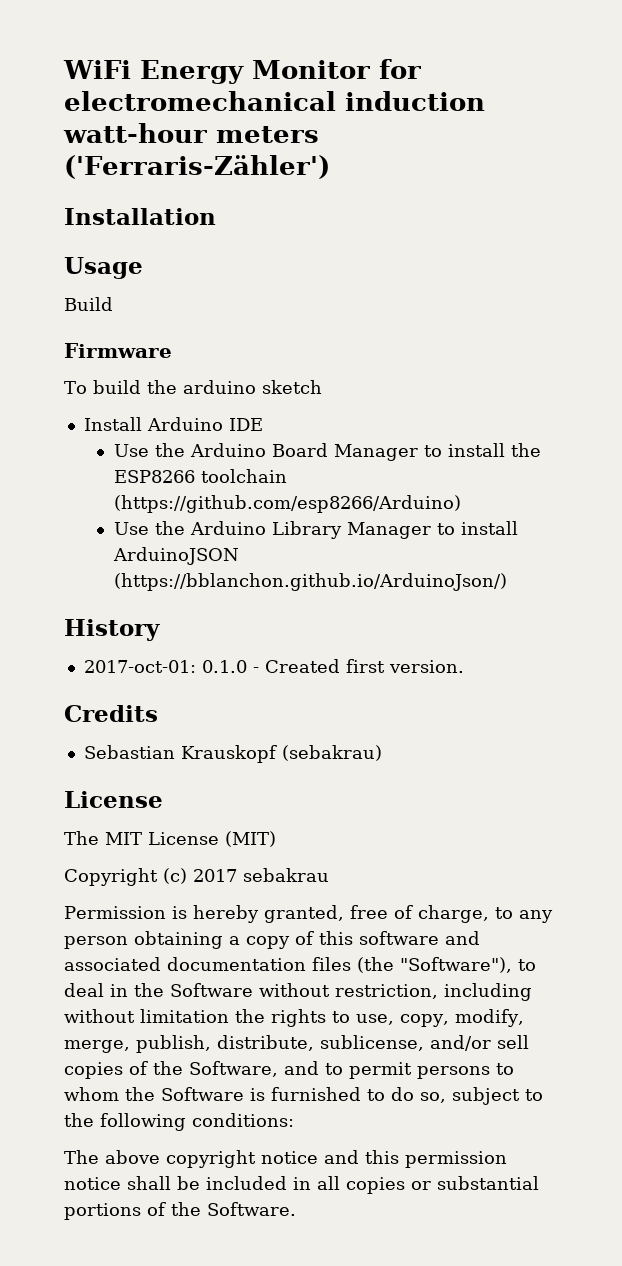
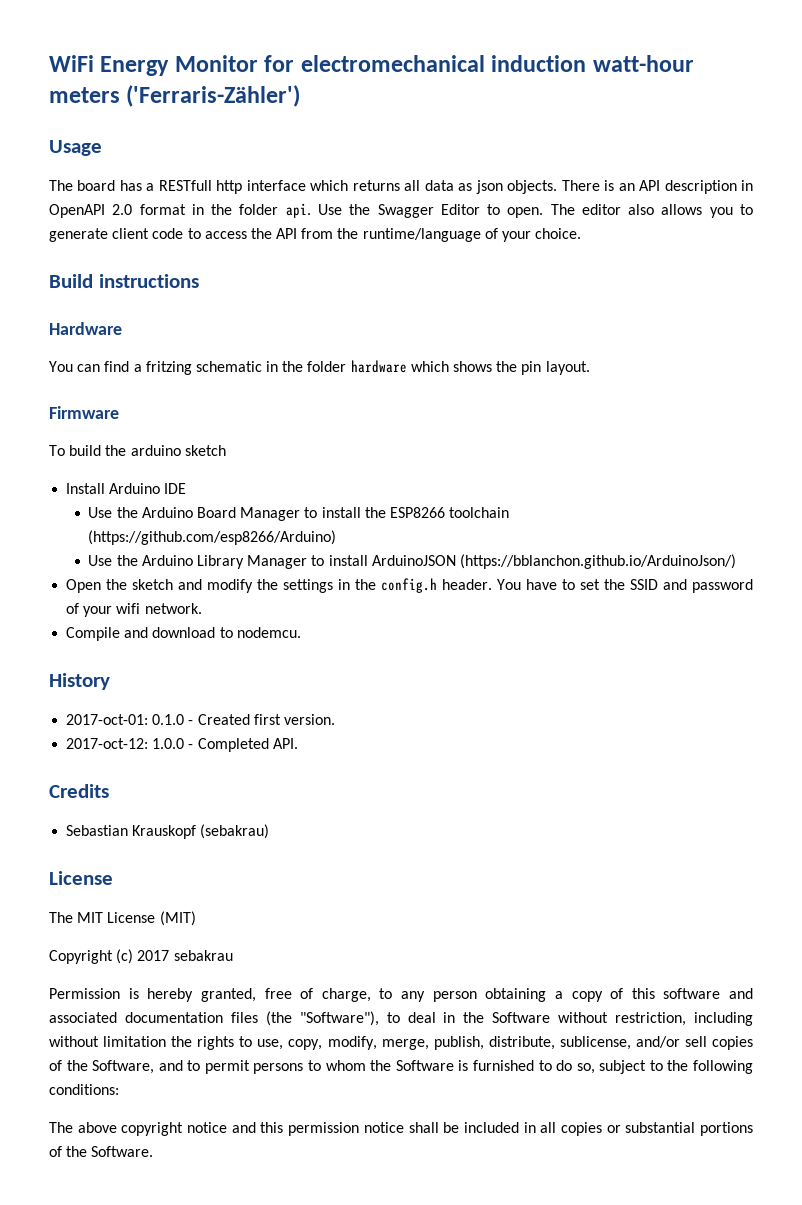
[64,208,216,225] // Installation -> (301, 96) none
[64,297,113,311] Build -> [49,180,754,194] [49,203,754,218] [49,228,582,242] [49,274,199,288] [49,322,122,335] [49,360,590,375] The board has a RESTfull http interface which returns all data as json objects. There is an API description in OpenAPI 2.0 format in the folder api. Use the Swagger Editor to open. The editor also allows you to generate client code to access the API from the runtime/language of your choice. // Build instructions // Hardware // You can find a fritzing schematic in the folder hardware which shows the pin layout.
(507, 582) none -> [66,578,754,593] [66,603,202,617] [66,627,301,641] // Open the sketch and modify the settings in the config.h header. You have to set the SSID and password of your wifi network. // Compile and download to nodemcu.
(464, 666) none -> [66,738,298,752] // 2017-oct-12: 1.0.0 - Completed API.

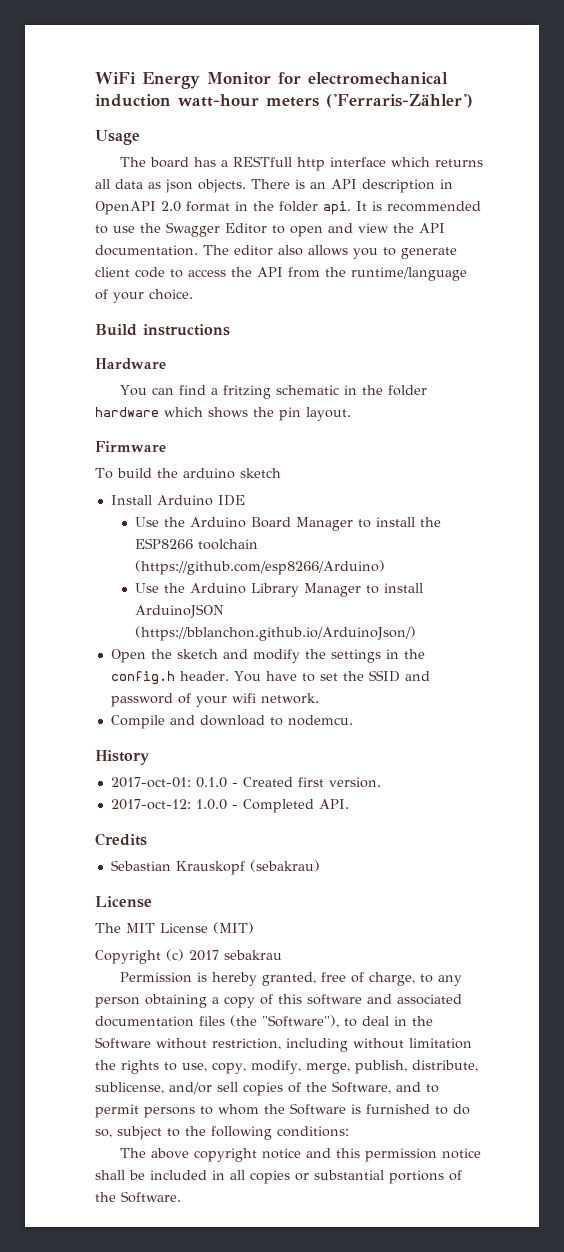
[317,204,544,218] Use the Swagger Editor to open. -> [356,201,481,212] [95,222,445,237] [95,245,198,256] It is recommended to use the Swagger Editor to open and view the API documentation.

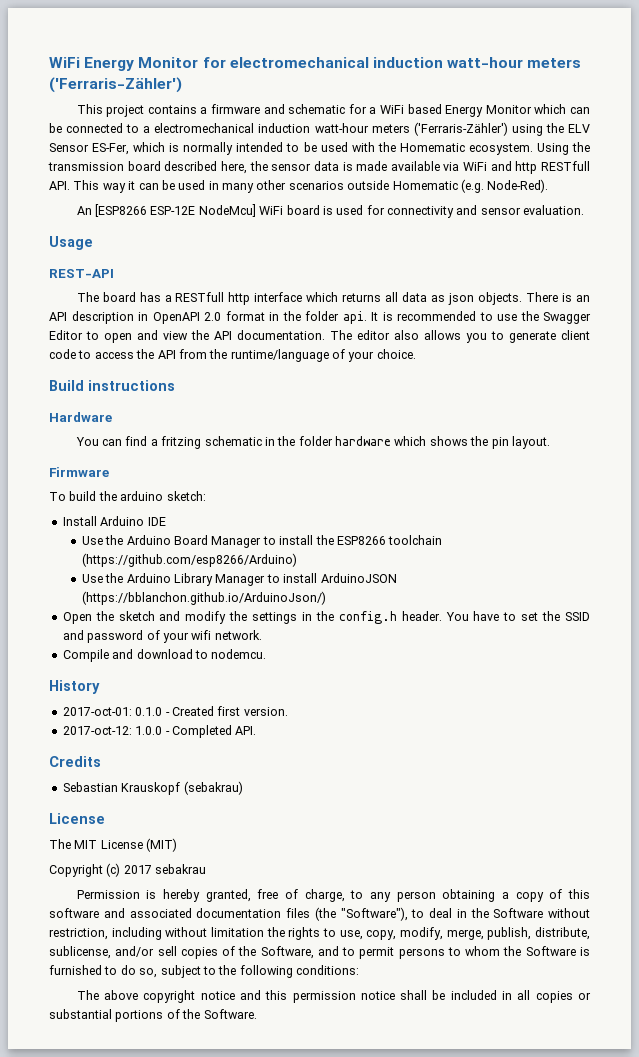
(473, 101) none -> [76,104,590,117] [49,122,590,136] [49,142,590,155] [48,161,591,174] [49,179,549,193] [76,204,585,218] // This project contains a firmware and schematic for a WiFi based Energy Monitor which can be connected to a electromechanical induction watt-hour meters ('Ferraris-Zähler') using the ELV Sensor ES-Fer, which is normally intended to be used with the Homematic ecosystem. Using the transmission board described here, the sensor data is made available via WiFi and http RESTfull API. This way it can be used in many other scenarios outside Homematic (e.g. Node-Red). // An [ESP8266 ESP-12E NodeMcu] WiFi board is used for connectivity and sensor evaluation.
(140, 137) none -> [49,269,114,278] // REST-API
[239,468,281,478] sketch -> [166,491,206,501] sketch:

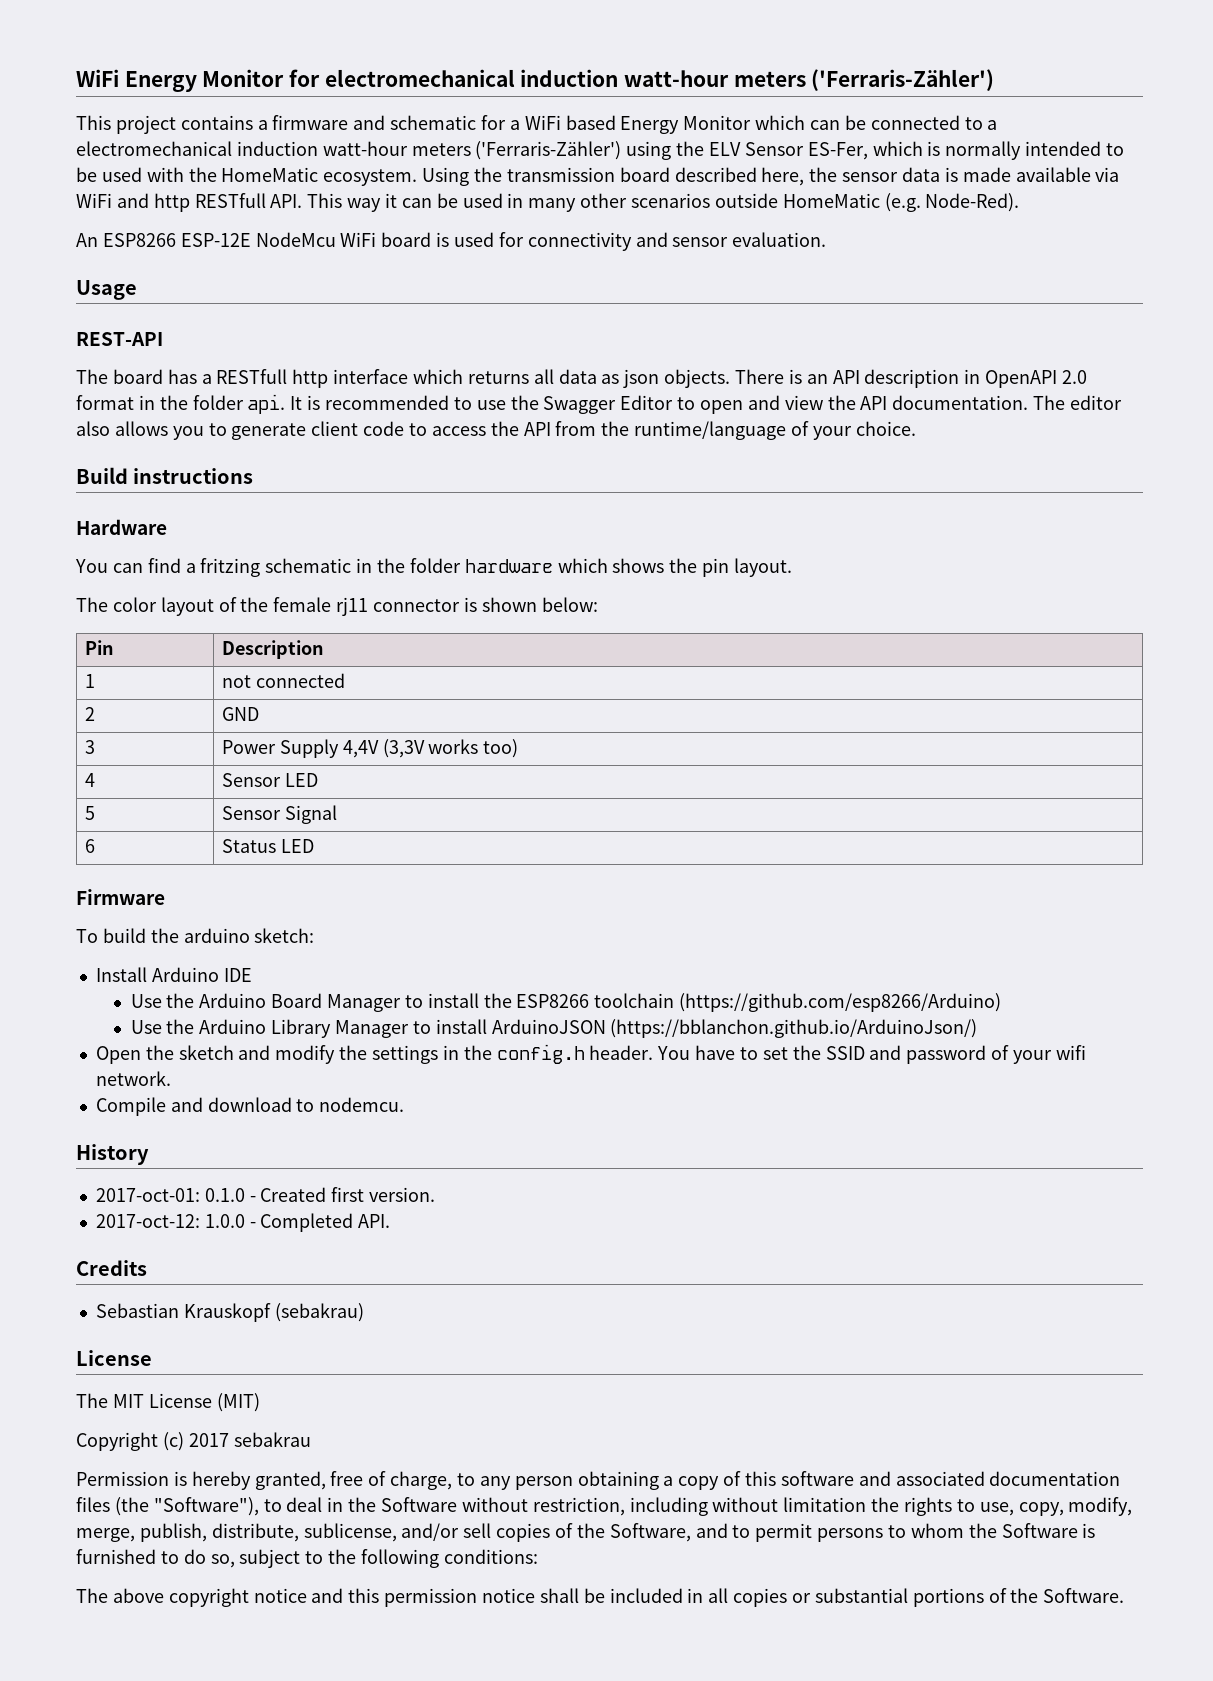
[399,143,465,152] Homematic -> [221,167,319,182] HomeMatic
[392,181,458,190] Homematic -> [782,193,880,208] HomeMatic
[95,204,256,217] [ESP8266 ESP-12E NodeMcu] -> [102,232,336,247] ESP8266 ESP-12E NodeMcu
(550, 442) none -> [76,597,598,616] [84,640,114,655] [221,640,324,659] [84,674,95,688] [221,673,345,688] [84,707,95,721] [221,707,259,721] [84,740,95,754] [221,739,519,758] [84,773,95,787] [221,773,318,787] [84,806,95,820] [221,805,337,824] [84,839,95,853] [221,839,314,853] // The color layout of the female rj11 connector is shown below: // Pin | Description // 1 | not connected // 2 | GND // 3 | Power Supply 4,4V (3,3V works too) // 4 | Sensor LED // 5 | Sensor Signal // 6 | Status LED

